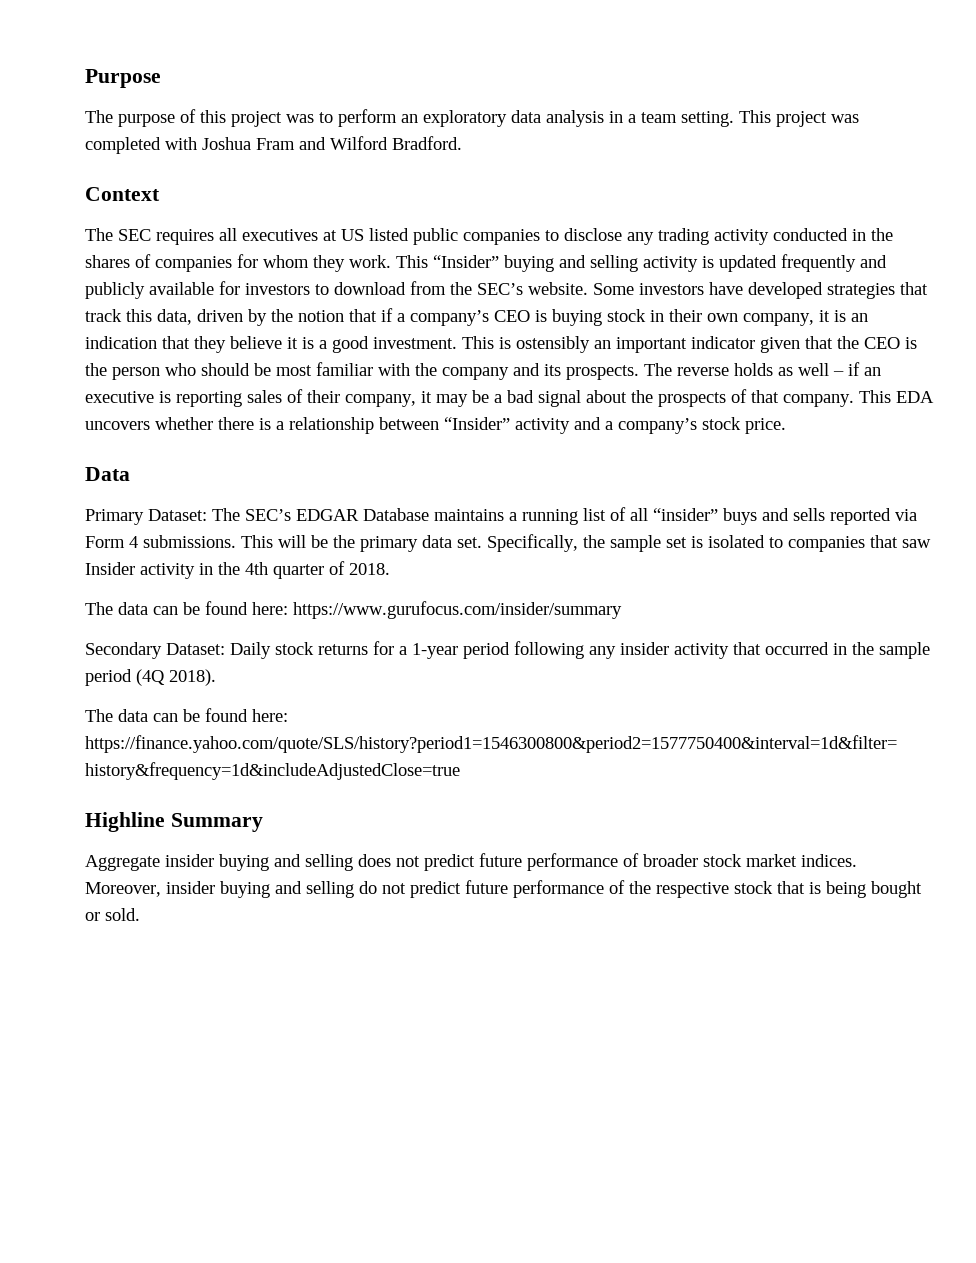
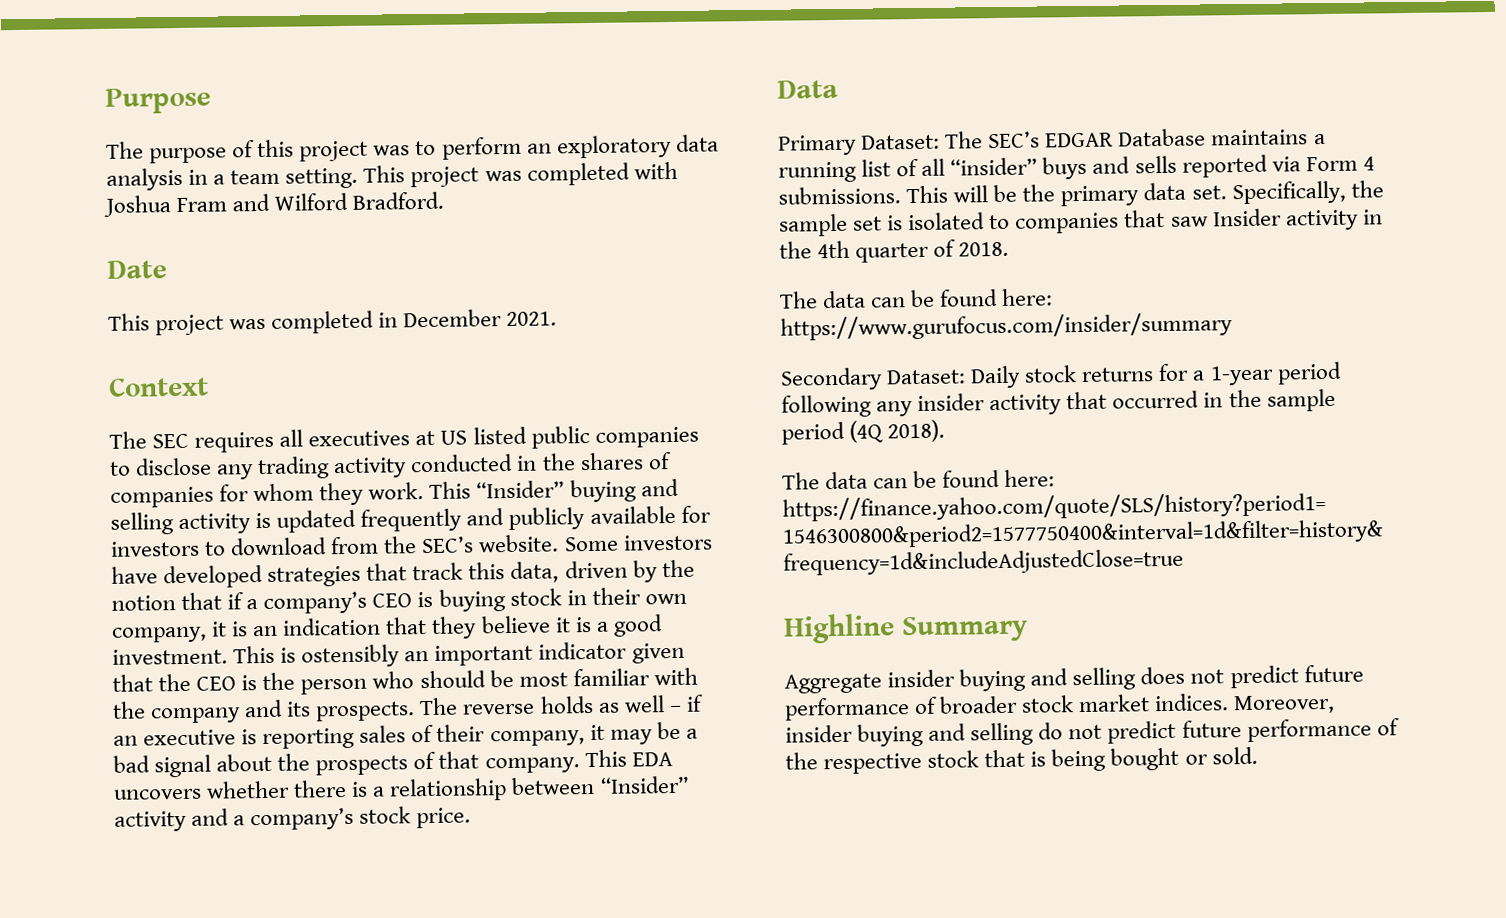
(462, 143) none -> [107,260,167,279] [108,309,558,336] // Date // This project was completed in December 2021.

